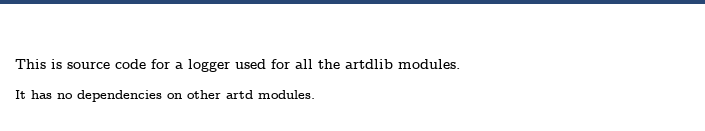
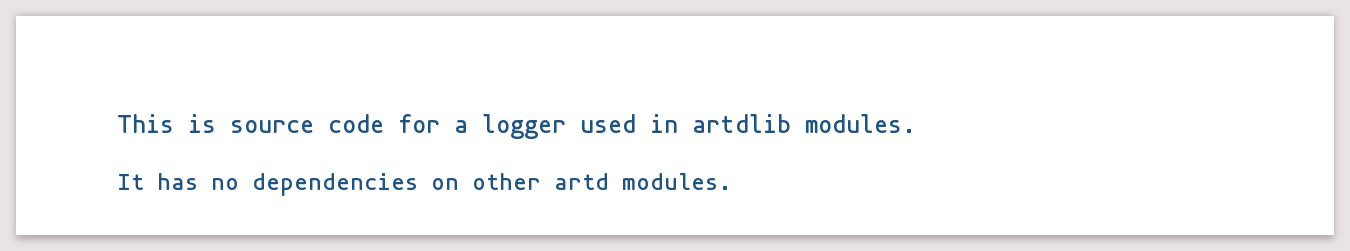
[271,59,340,69] for all the -> [650,114,678,133] in

